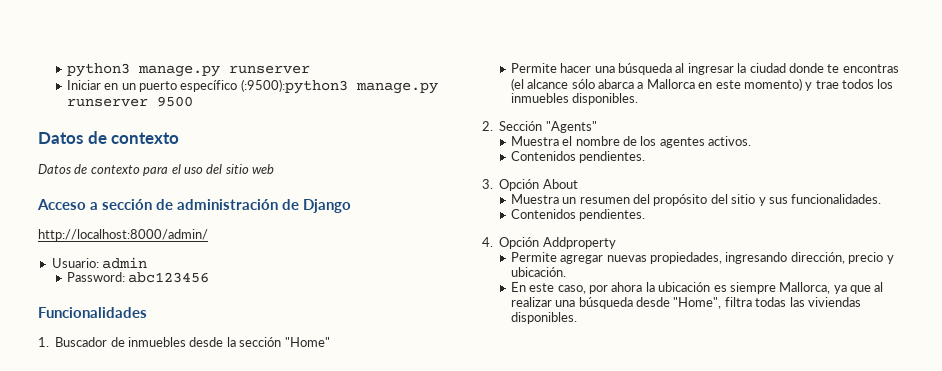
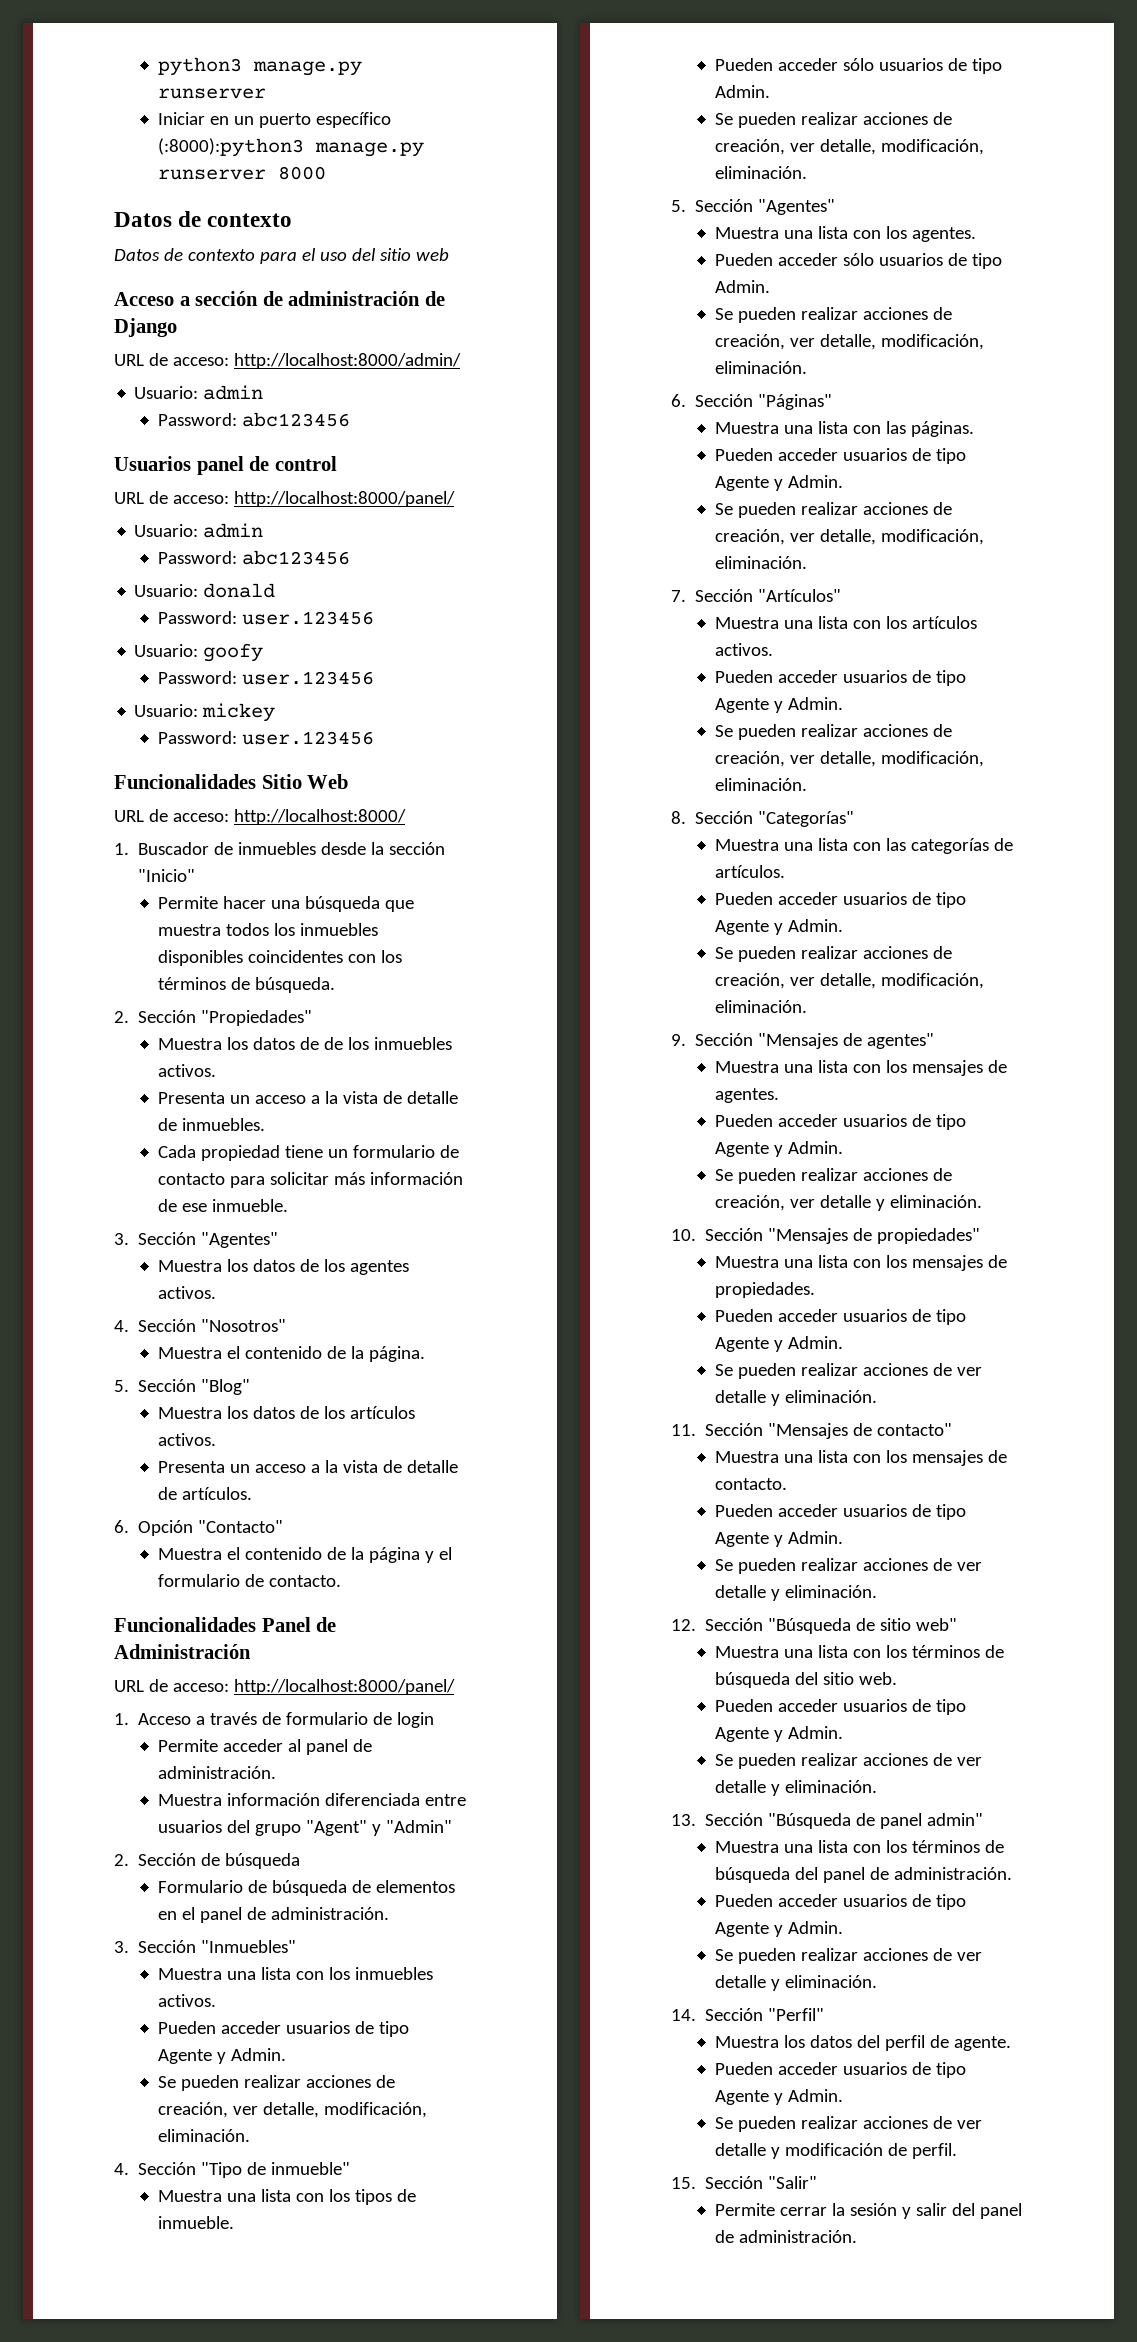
[240,79,438,94] [66,96,193,107] (:9500):python3 manage.py runserver 9500 -> [157,138,424,157] [157,166,326,180] (:8000):python3 manage.py runserver 8000
(351, 206) none -> [114,353,229,366] URL de acceso:
[38,307,147,318] Funcionalidades -> [114,456,337,475] [114,491,455,507] [134,523,264,538] [157,550,350,565] [134,583,276,598] [157,611,374,625] [134,643,264,662] [157,671,374,685] [134,703,276,722] [157,731,374,745] [114,774,349,789] [114,809,406,825] Usuarios panel de control // URL de acceso: http://localhost:8000/panel/ // Usuario: admin // Password: abc123456 // Usuario: donald // Password: user.123456 // Usuario: goofy // Password: user.123456 // Usuario: mickey // Password: user.123456 // Funcionalidades Sitio Web // URL de acceso: http://localhost:8000/
[284,337,330,347] "Home" -> [138,869,196,882] "Inicio"
[675,63,899,75] [510,78,894,91] [510,93,639,105] [482,121,597,133] [510,136,752,148] [510,151,646,163] [482,179,578,191] [510,194,882,206] [510,209,646,221] [482,237,616,249] [510,252,894,264] [510,267,566,277] [510,282,884,294] [510,297,861,309] [510,312,577,324] al ingresar la ciudad donde te encontras (el alcance sólo abarca a Mallorca en este momento) y trae todos los inmuebles disponibles. // 2. Sección "Agents" // Muestra el nombre de los agentes activos. // Contenidos pendientes. // 3. Opción About // Muestra un resumen del propósito del sitio y sus funcionalidades. // Contenidos pendientes. // 4. Opción Addproperty // Permite agregar nuevas propiedades, ingresando dirección, precio y ubicación. // En este caso, por ahora la ubicación es siempre Mallorca, ya que al realizar una búsqueda desde "Home", filtra todas las viviendas disponibles. -> [384,900,414,912] [157,923,378,936] [157,950,402,966] [157,977,335,993] [114,1010,313,1026] [157,1037,452,1050] [157,1064,216,1077] [157,1091,458,1104] [157,1118,265,1131] [157,1145,459,1161] [157,1172,463,1188] [157,1199,288,1212] [114,1232,279,1248] [157,1259,409,1275] [157,1286,216,1299] [114,1319,287,1332] [157,1346,425,1362] [114,1379,251,1395] [157,1406,415,1419] [157,1433,216,1446] [157,1460,458,1473] [157,1487,252,1500] [114,1520,284,1536] [157,1547,452,1563] [157,1574,341,1587] [114,1617,337,1632] [114,1644,251,1659] [114,1679,455,1695] [114,1712,435,1728] [157,1739,372,1755] [157,1766,276,1779] [157,1793,466,1806] [157,1820,452,1836] [114,1853,301,1869] [157,1880,455,1896] [157,1907,389,1923] [114,1940,297,1953] [157,1967,433,1980] [157,1994,216,2007] [157,2021,409,2037] [157,2048,286,2064] [157,2075,395,2091] [157,2102,427,2118] [157,2129,250,2142] [114,2162,351,2178] [157,2189,416,2205] [157,2216,234,2229] [714,58,1002,74] [714,85,770,98] [714,112,952,128] [714,139,984,155] [714,166,807,179] [671,199,836,215] [714,226,976,242] [714,253,1002,269] [714,280,770,293] [714,307,952,323] [714,334,984,350] [714,361,807,374] [671,394,833,410] [714,421,974,437] [714,448,966,464] [714,475,843,491] [714,502,952,518] [714,529,984,545] [714,556,807,569] [671,589,842,602] [714,616,977,629] [714,643,773,656] [714,670,966,686] [714,697,843,713] [714,724,952,740] [714,751,984,767] [714,778,807,791] [671,811,855,827] [714,838,1013,854] [714,865,785,878] [714,892,966,908] [714,919,843,935] [714,946,952,962] [714,973,984,989] [714,1000,807,1013] [671,1033,935,1049] [714,1060,1007,1076] [714,1088,779,1103] [714,1114,966,1130] [714,1141,843,1157] [714,1168,952,1184] [714,1195,982,1211] [671,1228,981,1244] [714,1255,1007,1271] [714,1282,815,1298] [714,1309,966,1325] [714,1336,843,1352] [714,1363,982,1379] [714,1390,877,1406] [671,1423,953,1439] [714,1450,1007,1466] [714,1478,787,1490] [714,1504,966,1520] [714,1531,843,1547] [714,1558,982,1574] [714,1585,877,1601] [671,1618,958,1634] [714,1645,1004,1658] [714,1672,897,1688] [714,1699,966,1715] [714,1726,843,1742] [714,1753,982,1769] [714,1780,877,1796] [671,1813,984,1829] [714,1840,1004,1853] [714,1867,1012,1883] [714,1894,966,1910] [714,1921,843,1937] [714,1948,982,1964] [714,1975,877,1991] [671,2008,825,2021] [714,2035,1011,2051] [714,2062,966,2078] [714,2089,843,2105] [714,2116,982,2132] [714,2143,957,2159] [671,2176,818,2189] [714,2203,1022,2219] [714,2230,857,2243] que muestra todos los inmuebles disponibles coincidentes con los términos de búsqueda. // 2. Sección "Propiedades" // Muestra los datos de de los inmuebles activos. // Presenta un acceso a la vista de detalle de inmuebles. // Cada propiedad tiene un formulario de contacto para solicitar más información de ese inmueble. // 3. Sección "Agentes" // Muestra los datos de los agentes activos. // 4. Sección "Nosotros" // Muestra el contenido de la página. // 5. Sección "Blog" // Muestra los datos de los artículos activos. // Presenta un acceso a la vista de detalle de artículos. // 6. Opción "Contacto" // Muestra el contenido de la página y el formulario de contacto. // Funcionalidades Panel de Administración // URL de acceso: http://localhost:8000/panel/ // 1. Acceso a través de formulario de login // Permite acceder al panel de administración. // Muestra información diferenciada entre usuarios del grupo "Agent" y "Admin" // 2. Sección de búsqueda // Formulario de búsqueda de elementos en el panel de administración. // 3. Sección "Inmuebles" // Muestra una lista con los inmuebles activos. // Pueden acceder usuarios de tipo Agente y Admin. // Se pueden realizar acciones de creación, ver detalle, modificación, eliminación. // 4. Sección "Tipo de inmueble" // Muestra una lista con los tipos de inmueble. // Pueden acceder sólo usuarios de tipo Admin. // Se pueden realizar acciones de creación, ver detalle, modificación, eliminación. // 5. Sección "Agentes" // Muestra una lista con los agentes. // Pueden acceder sólo usuarios de tipo Admin. // Se pueden realizar acciones de creación, ver detalle, modificación, eliminación. // 6. Sección "Páginas" // Muestra una lista con las páginas. // Pueden acceder usuarios de tipo Agente y Admin. // Se pueden realizar acciones de creación, ver detalle, modificación, eliminación. // 7. Sección "Artículos" // Muestra una lista con los artículos activos. // Pueden acceder usuarios de tipo Agente y Admin. // Se pueden realizar acciones de creación, ver detalle, modificación, eliminación. // 8. Sección "Categorías" // Muestra una lista con las categorías de artículos. // Pueden acceder usuarios de tipo Agente y Admin. // Se pueden realizar acciones de creación, ver detalle, modificación, eliminación. // 9. Sección "Mensajes de agentes" // Muestra una lista con los mensajes de agentes. // Pueden acceder usuarios de tipo Agente y Admin. // Se pueden realizar acciones de creación, ver detalle y eliminación. // 10. Sección "Mensajes de propiedades" // Muestra una lista con los mensajes de propiedades. // Pueden acceder usuarios de tipo Agente y Admin. // Se pueden realizar acciones de ver detalle y eliminación. // 11. Sección "Mensajes de contacto" // Muestra una lista con los mensajes de contacto. // Pueden acceder usuarios de tipo Agente y Admin. // Se pueden realizar acciones de ver detalle y eliminación. // 12. Sección "Búsqueda de sitio web" // Muestra una lista con los términos de búsqueda del sitio web. // Pueden acceder usuarios de tipo Agente y Admin. // Se pueden realizar acciones de ver detalle y eliminación. // 13. Sección "Búsqueda de panel admin" // Muestra una lista con los términos de búsqueda del panel de administración. // Pueden acceder usuarios de tipo Agente y Admin. // Se pueden realizar acciones de ver detalle y eliminación. // 14. Sección "Perfil" // Muestra los datos del perfil de agente. // Pueden acceder usuarios de tipo Agente y Admin. // Se pueden realizar acciones de ver detalle y modificación de perfil. // 15. Sección "Salir" // Permite cerrar la sesión y salir del panel de administración.

